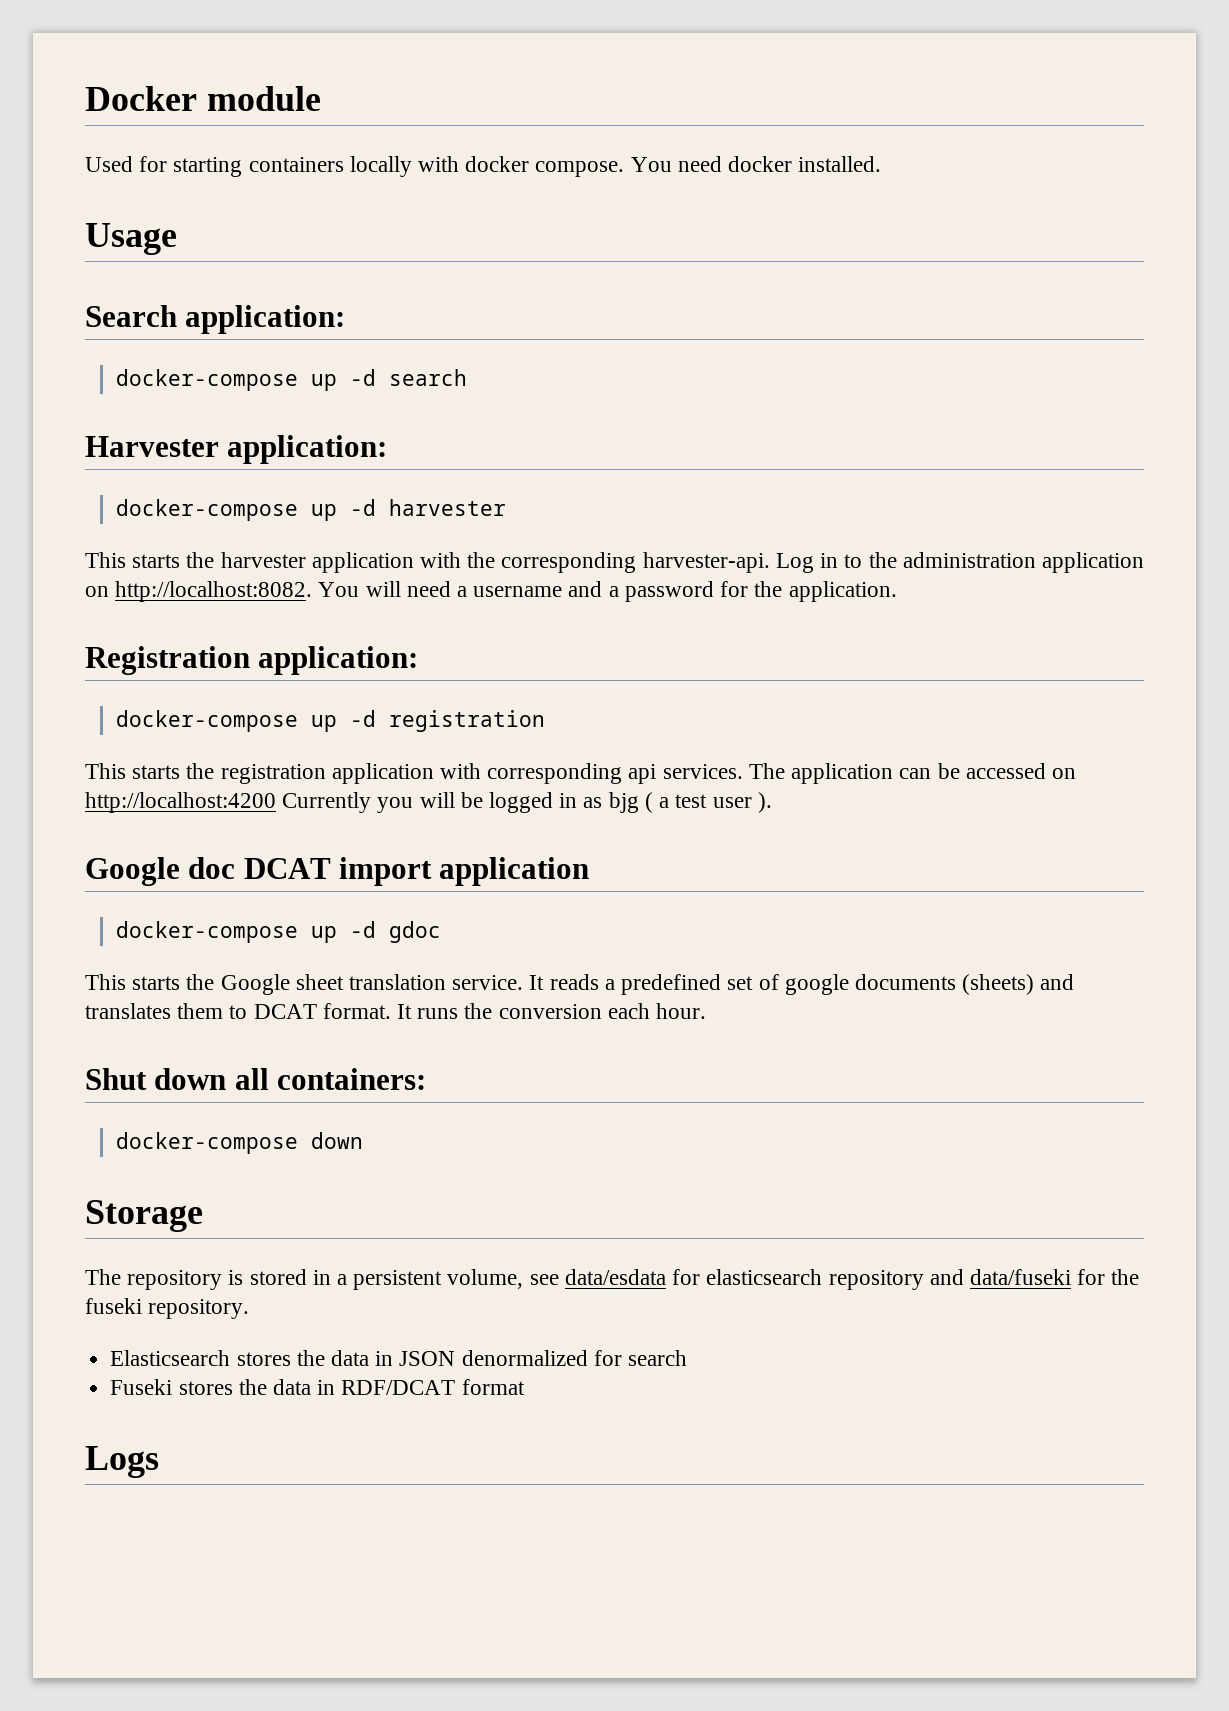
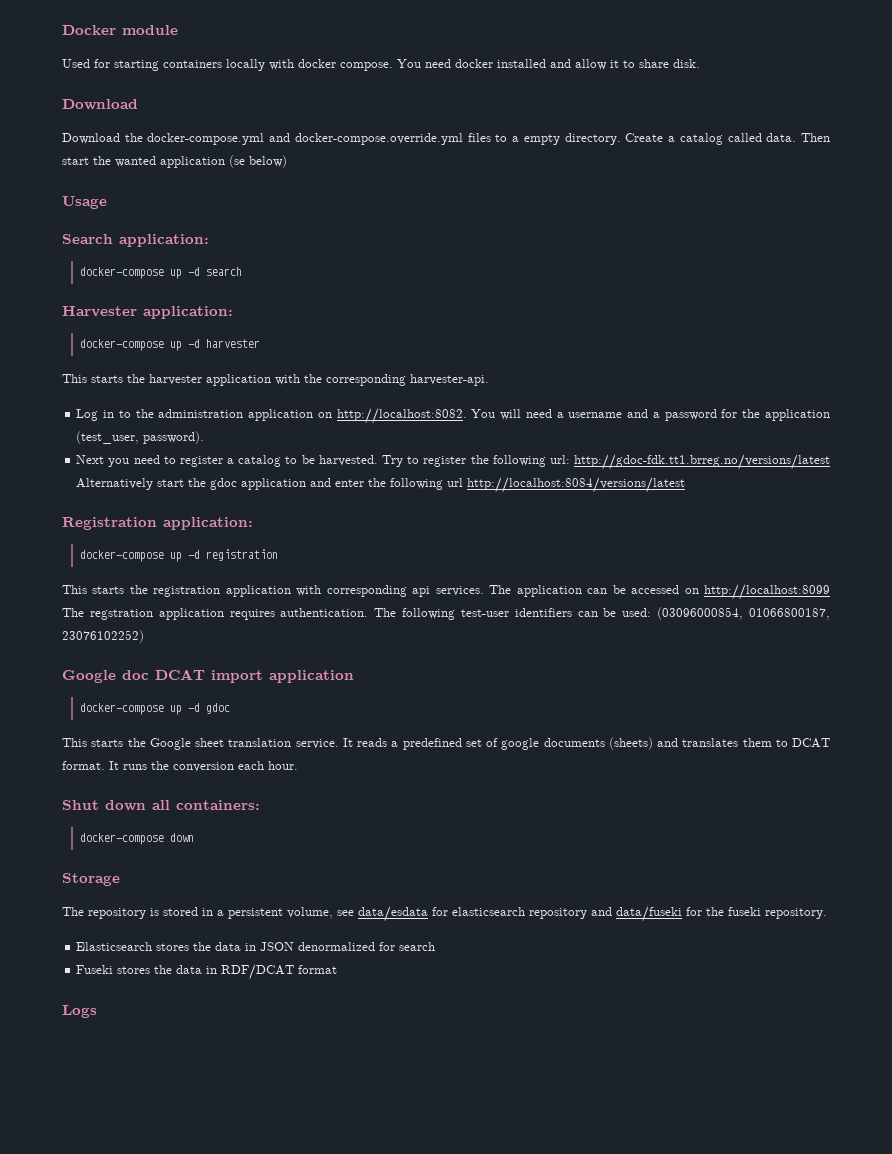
[798,156,882,172] installed. -> [497,59,700,70] [62,99,138,110] [62,133,831,145] [62,155,287,168] installed and allow it to share disk. // Download // Download the docker-compose.yml and docker-compose.override.yml files to a empty directory. Create a catalog called data. Then start the wanted application (se below)
(770, 562) none -> (489, 380) //
[788,581,897,602] application. -> [764,409,830,421] [76,431,205,444] [76,454,830,470] [76,477,686,493] application (test_user, password). // Next you need to register a catalog to be harvested. Try to register the following url: http://gdoc-fdk.tt1.brreg.no/versions/latest Alternatively start the gdoc application and enter the following url http://localhost:8084/versions/latest
[85,792,772,813] http://localhost:4200 Currently you will be logged in as bjg ( a test user ). -> [704,584,830,600] [62,607,830,620] [62,630,144,643] http://localhost:8099 The regstration application requires authentication. The following test-user identifiers can be used: (03096000854, 01066800187, 23076102252)

